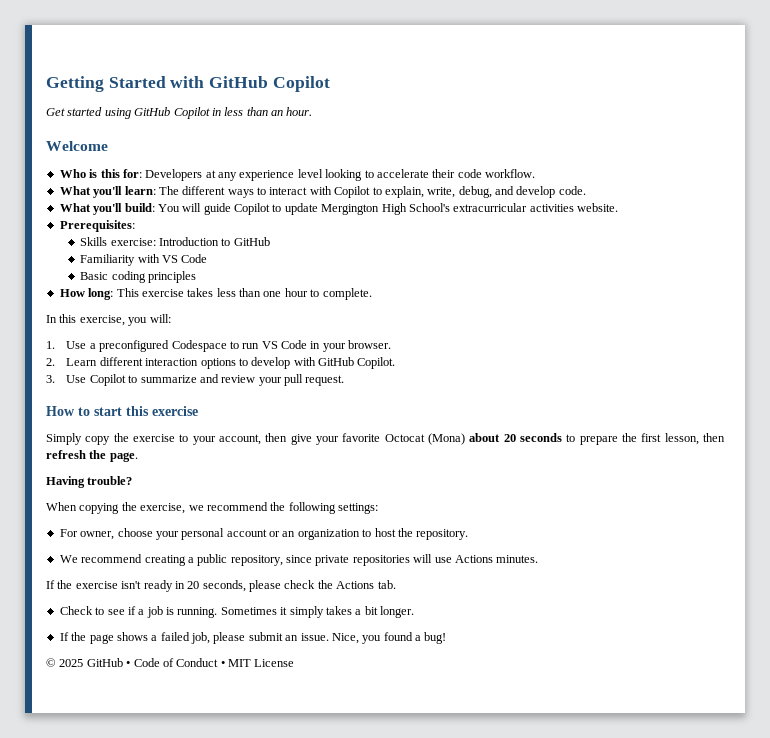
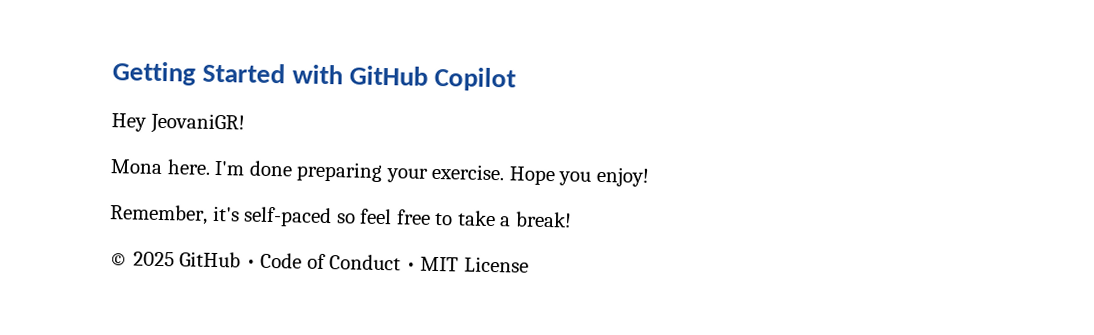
[46,107,313,119] [46,141,108,151] [59,169,535,181] [59,186,586,198] [59,203,618,215] [59,220,135,232] [80,237,270,246] [80,254,208,266] [80,271,196,283] [59,288,372,300] [46,314,171,326] [46,340,392,352] [46,357,396,369] [46,374,345,386] [46,406,198,416] [46,433,726,445] [46,450,138,462] [46,476,133,488] [46,502,378,514] [59,528,469,540] [59,554,539,566] [46,580,396,592] [59,606,414,618] [59,632,447,644] Get started using GitHub Copilot in less than an hour. // Welcome // Who is this for: Developers at any experience level looking to accelerate their code workflow. // What you'll learn: The different ways to interact with Copilot to explain, write, debug, and develop code. // What you'll build: You will guide Copilot to update Mergington High School's extracurricular activities website. // Prerequisites: // Skills exercise: Introduction to GitHub // Familiarity with VS Code // Basic coding principles // How long: This exercise takes less than one hour to complete. // In this exercise, you will: // 1. Use a preconfigured Codespace to run VS Code in your browser. // 2. Learn different interaction options to develop with GitHub Copilot. // 3. Use Copilot to summarize and review your pull request. // How to start this exercise // Simply copy the exercise to your account, then give your favorite Octocat (Mona) about 20 seconds to prepare the first lesson, then refresh the page. // Having trouble? // When copying the exercise, we recommend the following settings: // For owner, choose your personal account or an organization to host the repository. // We recommend creating a public repository, since private repositories will use Actions minutes. // If the exercise isn't ready in 20 seconds, please check the Actions tab. // Check to see if a job is running. Sometimes it simply takes a bit longer. // If the page shows a failed job, please submit an issue. Nice, you found a bug! -> [111,112,245,135] [110,159,650,187] [109,204,572,228] Hey JeovaniGR! // Mona here. I'm done preparing your exercise. Hope you enjoy! // Remember, it's self-paced so feel free to take a break!

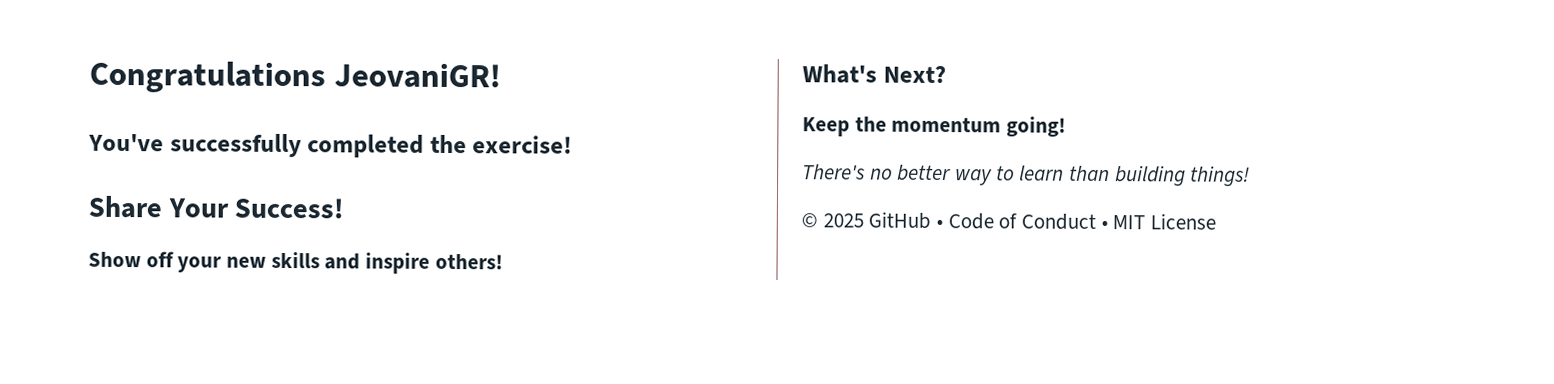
[112,61,517,92] [111,112,245,135] [110,159,650,187] [109,204,572,228] Getting Started with GitHub Copilot // Hey JeovaniGR! // Mona here. I'm done preparing your exercise. Hope you enjoy! // Remember, it's self-paced so feel free to take a break! -> [89,60,501,94] [88,133,573,158] [88,195,345,219] [88,251,503,274] [802,64,946,84] [802,116,1067,137] [802,164,1251,187] Congratulations JeovaniGR! // You've successfully completed the exercise! // Share Your Success! // Show off your new skills and inspire others! // What's Next? // Keep the momentum going! // There's no better way to learn than building things!

